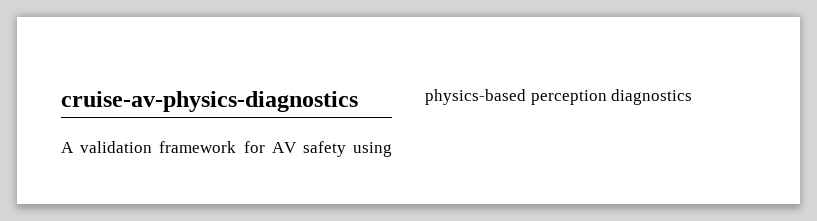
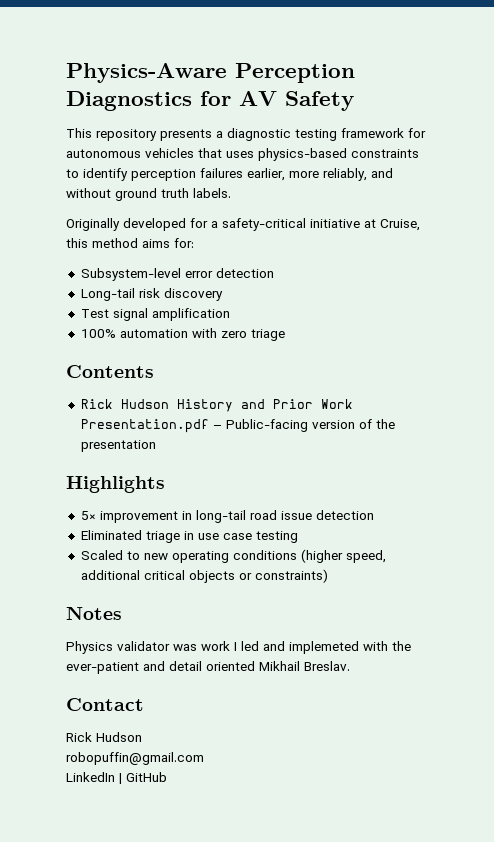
[61,91,358,112] [61,141,392,157] [425,89,693,105] cruise-av-physics-diagnostics // A validation framework for AV safety using physics-based perception diagnostics -> [66,63,355,83] [66,91,354,111] [66,128,426,141] [66,148,419,161] [66,168,393,181] [66,188,231,201] [66,218,420,231] [66,238,194,248] [80,268,274,281] [80,288,223,301] [80,308,230,321] [80,328,285,341] [66,365,154,378] [80,399,353,412] [80,419,395,433] [80,440,156,452] [66,476,165,493] [80,510,374,523] [80,530,298,543] [80,549,386,563] [80,569,328,583] [66,607,122,620] [66,641,411,654] [66,661,350,674] [66,698,144,711] [66,732,142,742] [66,752,204,765] [66,772,167,784] Physics-Aware Perception Diagnostics for AV Safety // This repository presents a diagnostic testing framework for autonomous vehicles that uses physics-based constraints to identify perception failures earlier, more reliably, and without ground truth labels. // Originally developed for a safety-critical initiative at Cruise, this method aims for: // Subsystem-level error detection // Long-tail risk discovery // Test signal amplification // 100% automation with zero triage // Contents // Rick Hudson History and Prior Work Presentation.pdf – Public-facing version of the presentation // Highlights // 5× improvement in long-tail road issue detection // Eliminated triage in use case testing // Scaled to new operating conditions (higher speed, additional critical objects or constraints) // Notes // Physics validator was work I led and implemeted with the ever-patient and detail oriented Mikhail Breslav. // Contact // Rick Hudson // robopuffin@gmail.com // LinkedIn | GitHub

